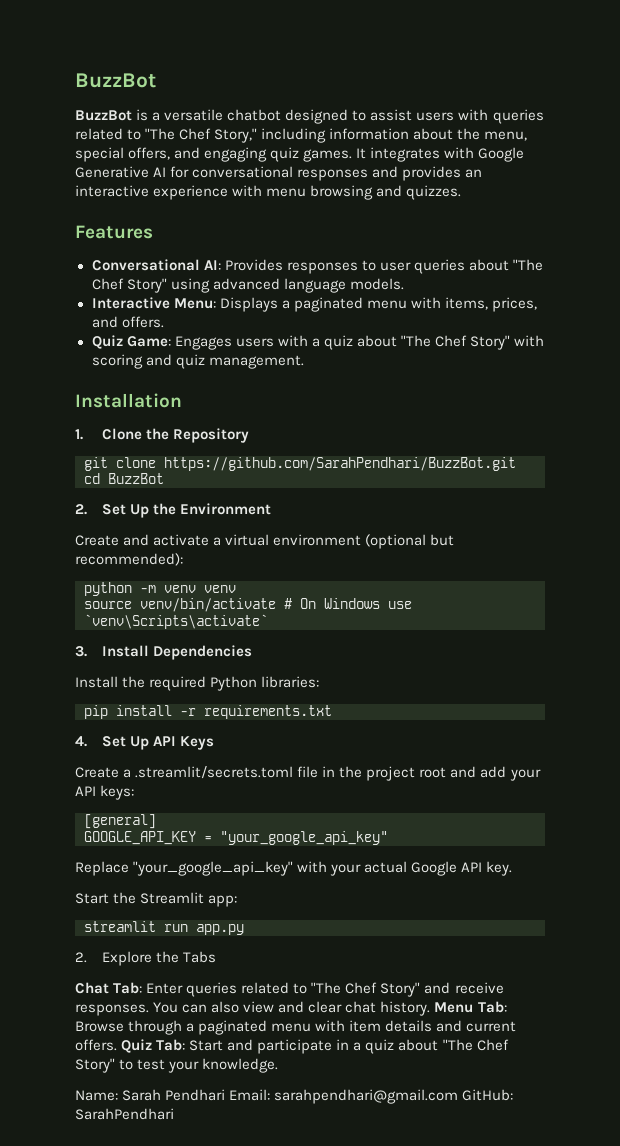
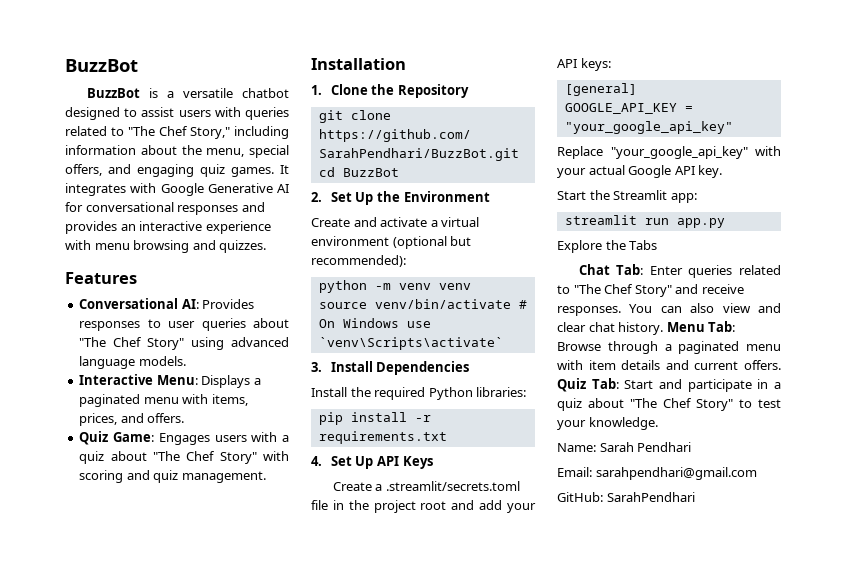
[75,952,87,963] 2. -> (725, 223) none
(226, 1095) none -> (692, 447) //
(459, 1096) none -> (757, 473) //

